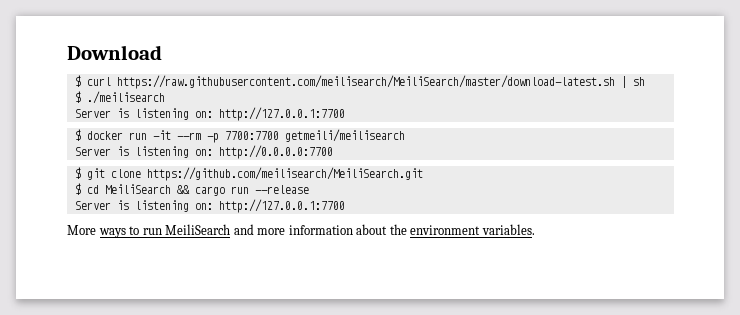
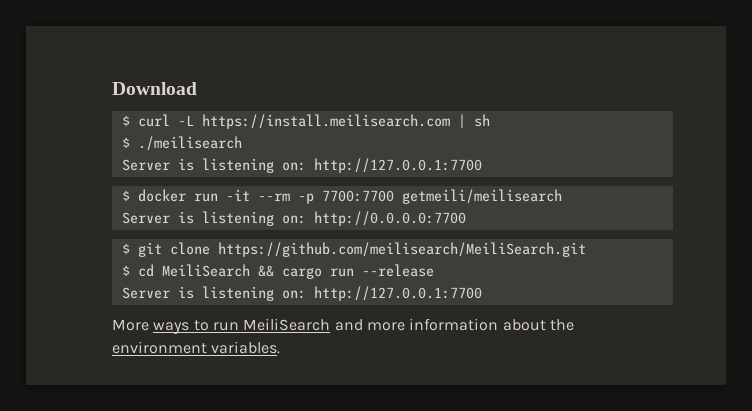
[116,75,615,89] https://raw.githubusercontent.com/meilisearch/MeiliSearch/master/download-latest.sh -> [177,114,450,129] -L https://install.meilisearch.com

